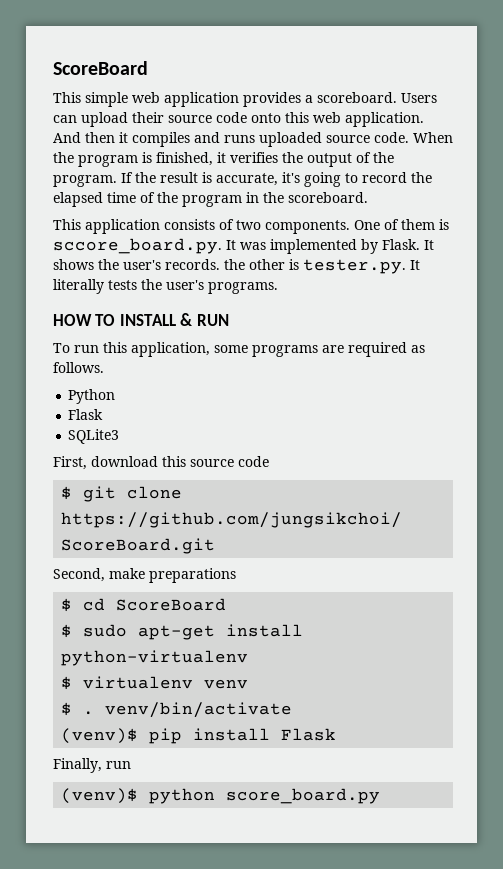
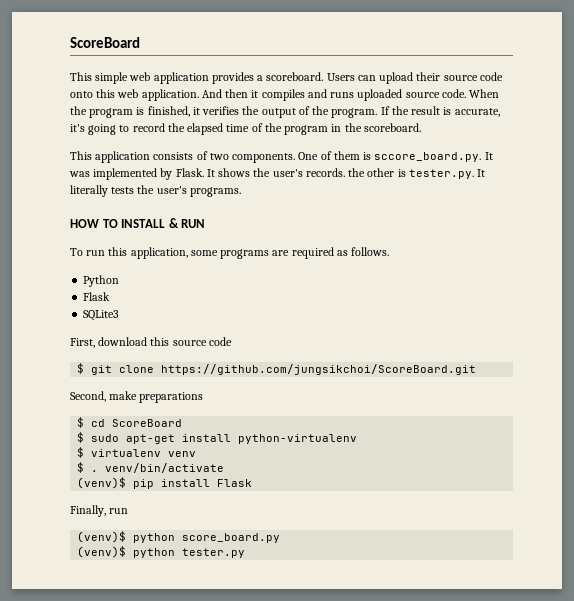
(381, 796) none -> [77,546,246,558] // (venv)$ python tester.py

